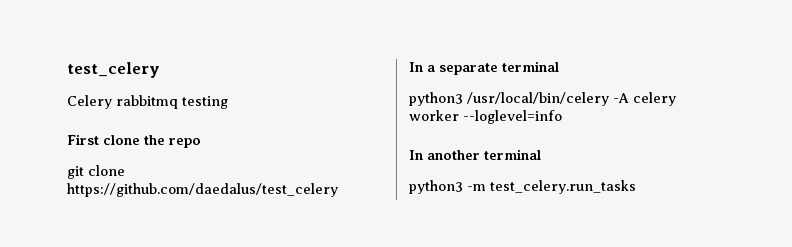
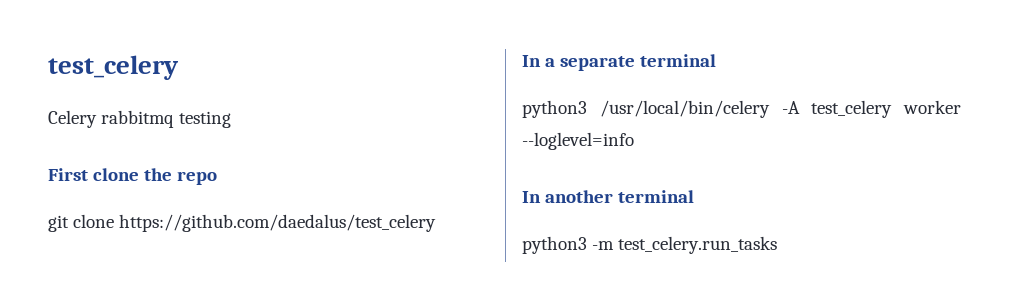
[633,92,676,106] celery -> [811,100,893,118] test_celery

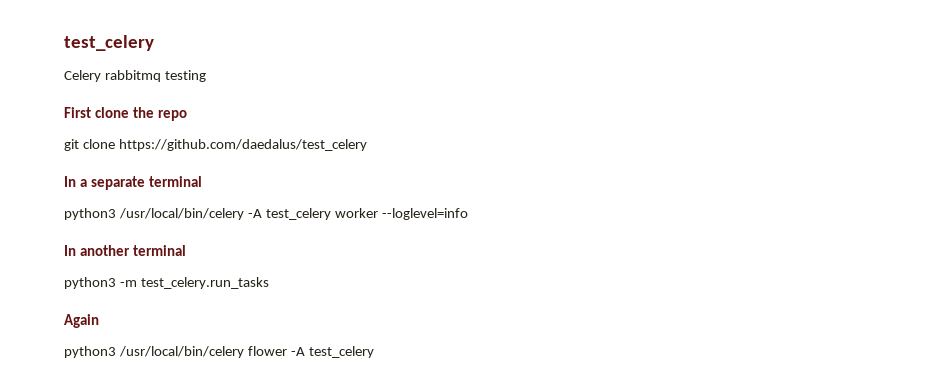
(778, 245) none -> [64,314,99,328] [64,346,374,358] // Again // python3 /usr/local/bin/celery flower -A test_celery

